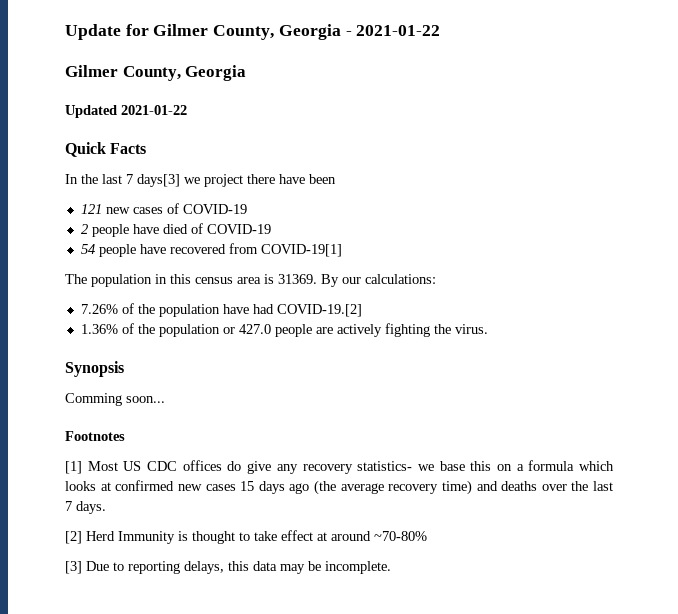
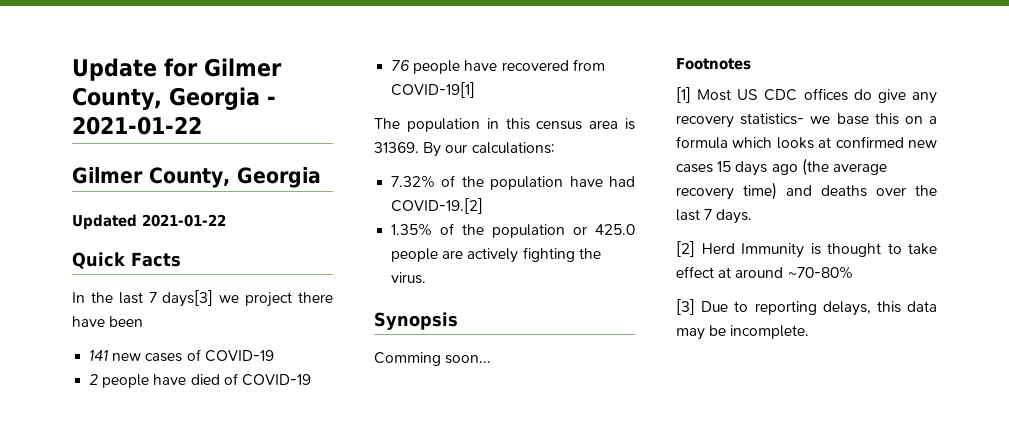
[80,204,102,214] 121 -> [89,350,109,361] 141
[80,244,95,254] 54 -> [391,60,411,71] 76
[80,304,118,314] 7.26% -> [391,175,436,188] 7.32%
[80,324,118,334] 1.36% -> [391,223,433,236] 1.35%
[238,324,271,334] 427.0 -> [595,224,635,235] 425.0

